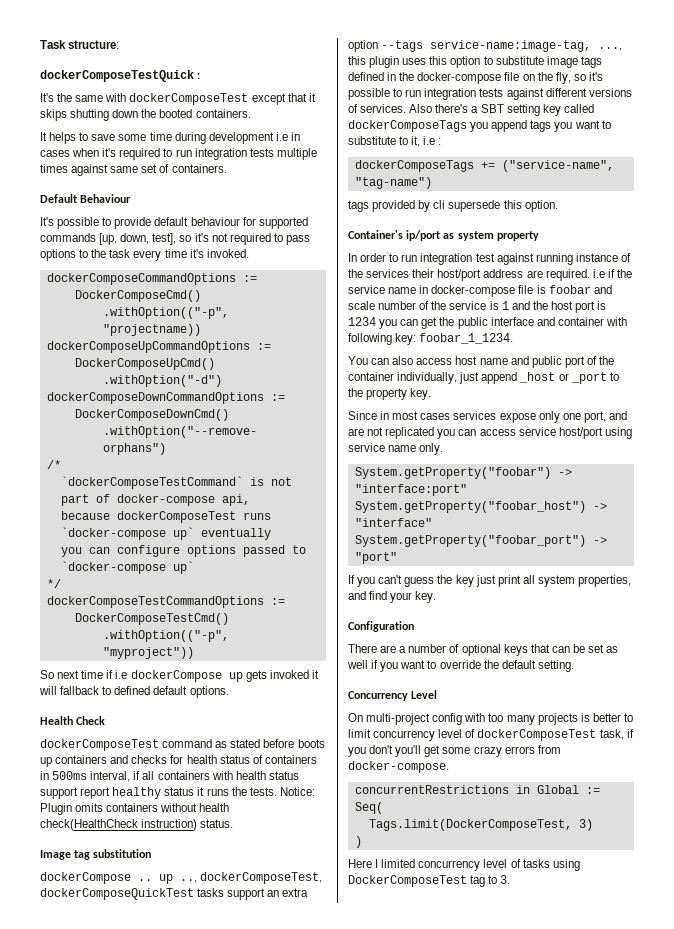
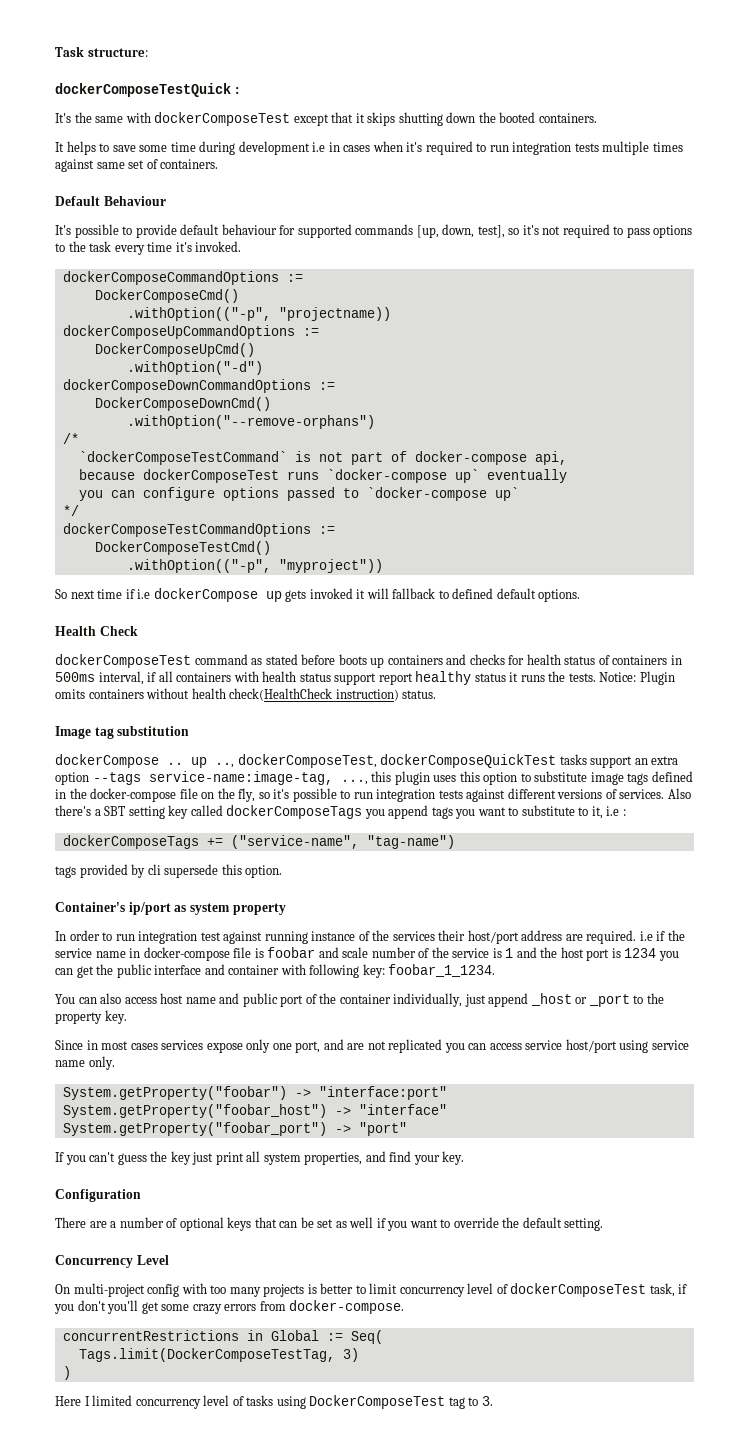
[368,819,572,831] Tags.limit(DockerComposeTest, -> [78,1348,335,1362] Tags.limit(DockerComposeTestTag,

